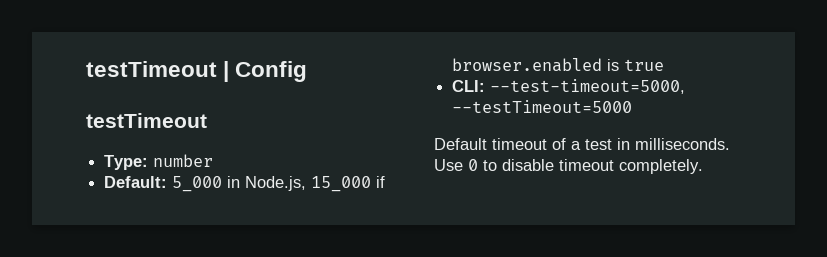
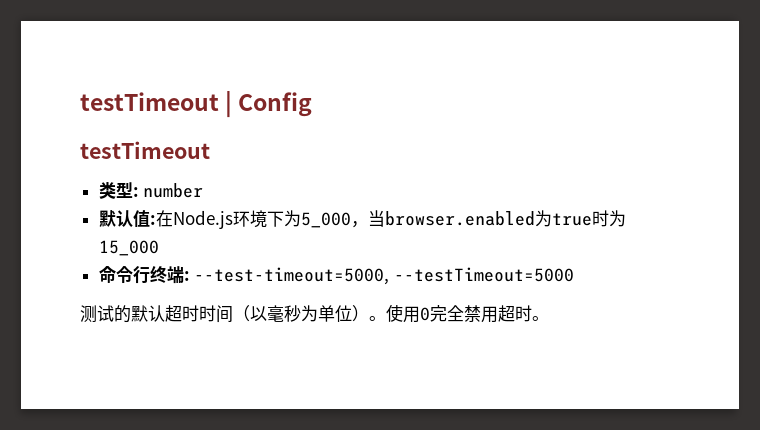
[104,155,149,170] Type: -> [98,182,139,199] 类型:
[104,176,386,192] [452,58,665,72] [452,79,686,94] [452,100,633,113] [434,138,730,150] [434,159,703,174] Default: 5_000 in Node.js, 15_000 if browser.enabled is true // CLI: --test-timeout=5000, --testTimeout=5000 // Default timeout of a test in milliseconds. Use 0 to disable timeout completely. -> [98,210,626,229] [98,240,159,256] [98,266,574,285] [80,304,549,323] 默认值:在Node.js环境下为5_000，当browser.enabled为true时为15_000 // 命令行终端: --test-timeout=5000, --testTimeout=5000 // 测试的默认超时时间（以毫秒为单位）。使用0完全禁用超时。

